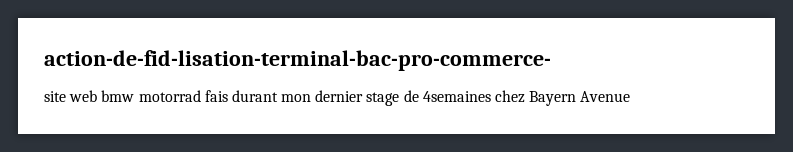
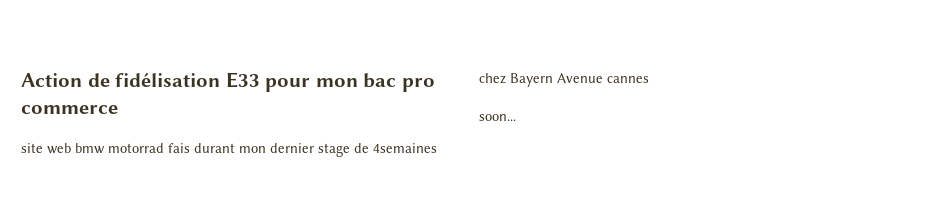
[44,50,551,71] action-de-fid-lisation-terminal-bac-pro-commerce- -> [21,72,435,92] [21,105,118,114] Action de fidélisation E33 pour mon bac pro commerce
(631, 96) none -> [607,76,649,83] [479,114,516,121] cannes // soon...

